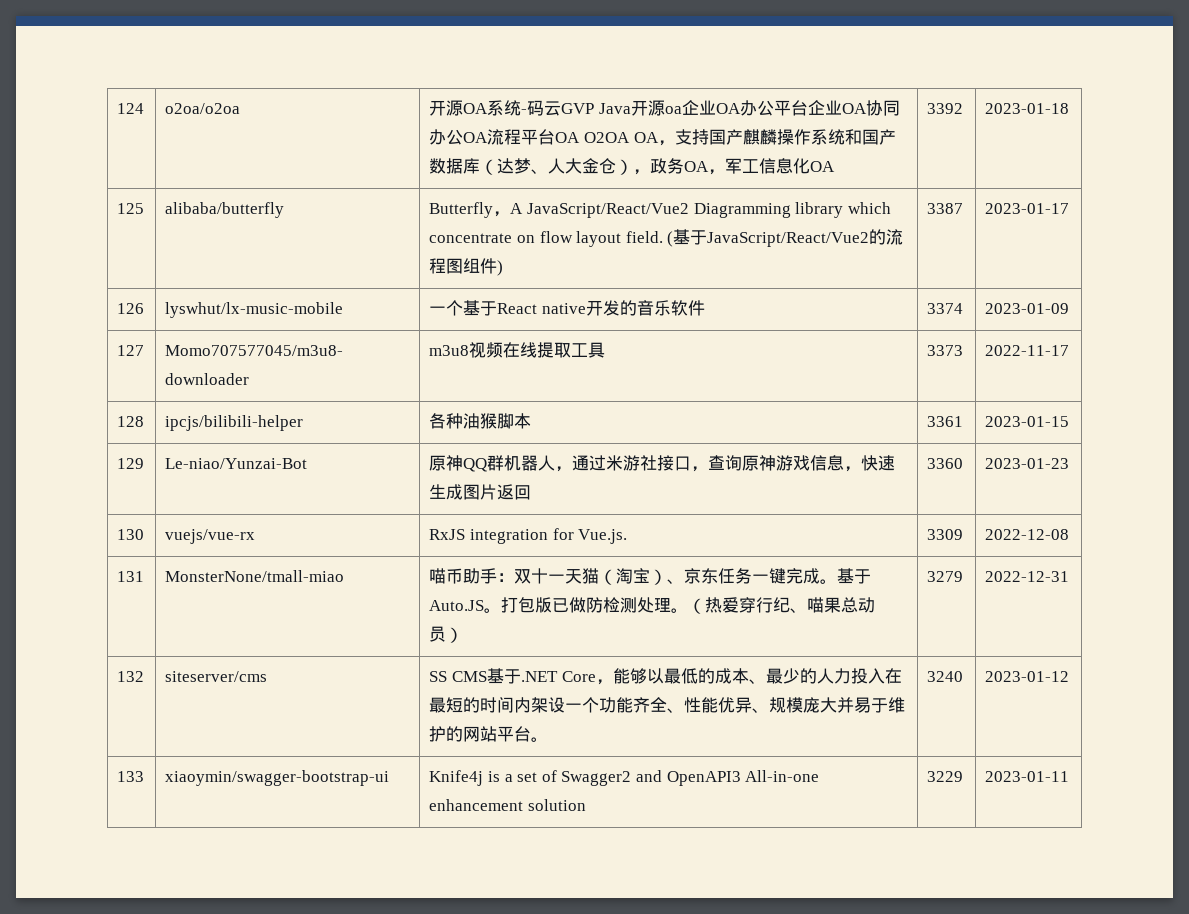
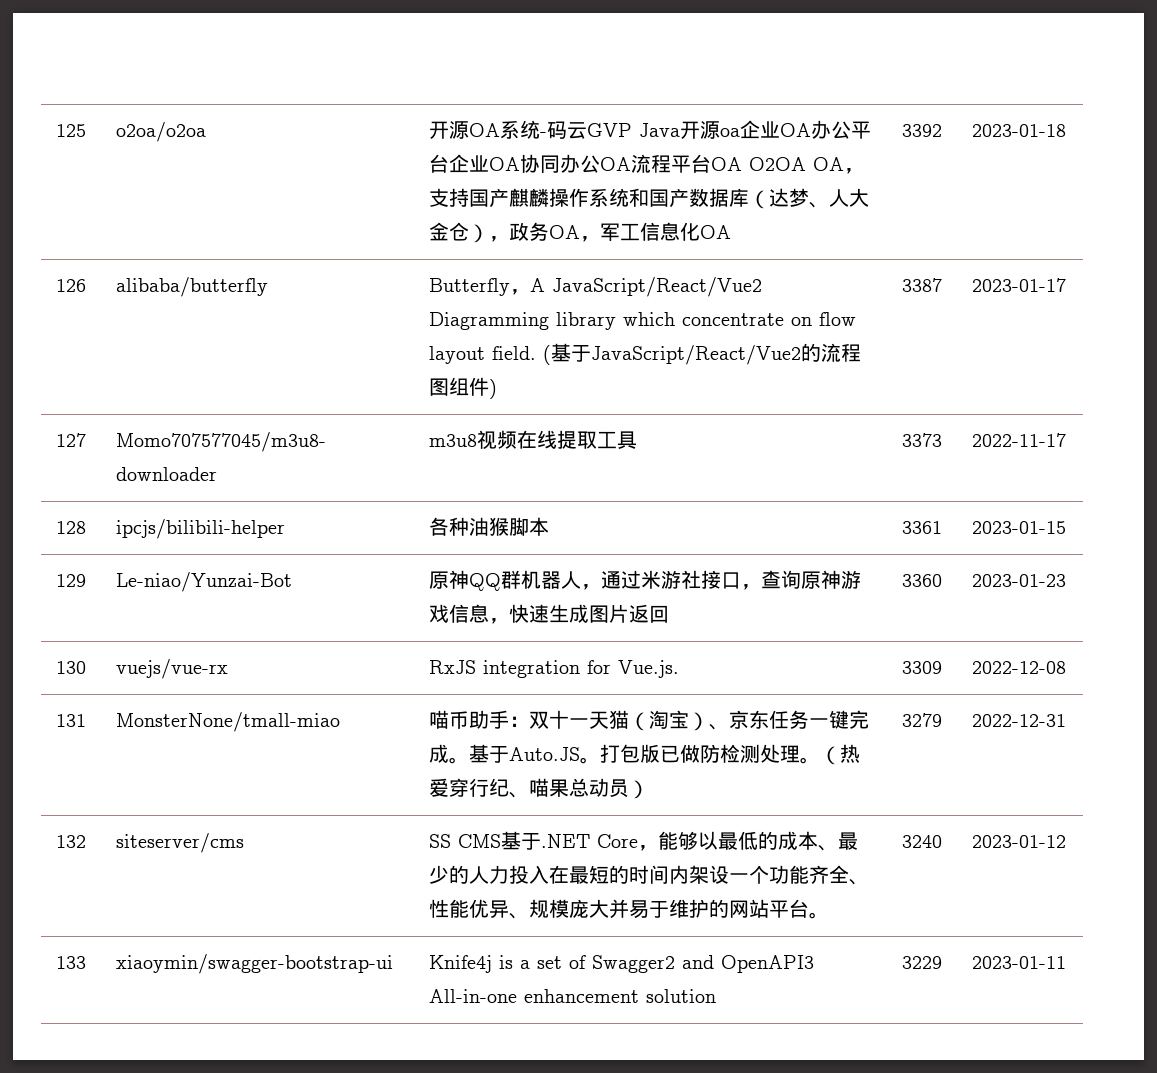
[117,103,145,114] 124 -> [55,124,86,137] 125
[117,203,145,214] 125 -> [55,279,86,292] 126
[117,303,145,314] [165,302,344,318] [429,300,706,316] [927,303,964,314] [985,303,1070,314] // 126 | lyswhut/lx-music-mobile | 一个基于React native开发的音乐软件 | 3374 | 2023-01-09 -> (1066, 285) none

